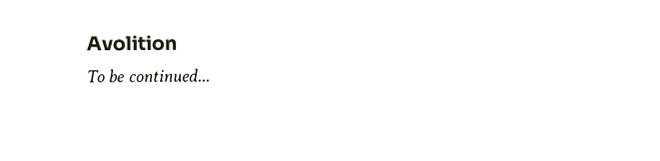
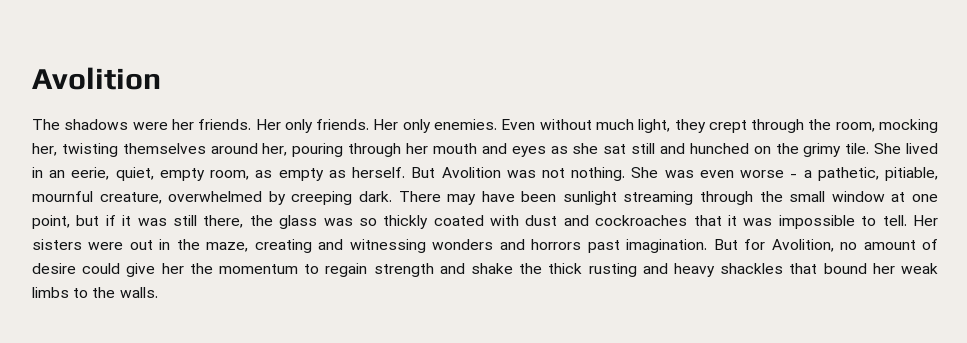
[86,68,211,83] To be continued... -> [32,119,938,133] [32,143,939,157] [32,167,939,181] [32,191,939,205] [32,215,939,229] [32,239,939,253] [32,263,939,277] [32,287,158,298] The shadows were her friends. Her only friends. Her only enemies. Even without much light, they crept through the room, mocking her, twisting themselves around her, pouring through her mouth and eyes as she sat still and hunched on the grimy tile. She lived in an eerie, quiet, empty room, as empty as herself. But Avolition was not nothing. She was even worse - a pathetic, pitiable, mournful creature, overwhelmed by creeping dark. There may have been sunlight streaming through the small window at one point, but if it was still there, the glass was so thickly coated with dust and cockroaches that it was impossible to tell. Her sisters were out in the maze, creating and witnessing wonders and horrors past imagination. But for Avolition, no amount of desire could give her the momentum to regain strength and shake the thick rusting and heavy shackles that bound her weak limbs to the walls.

